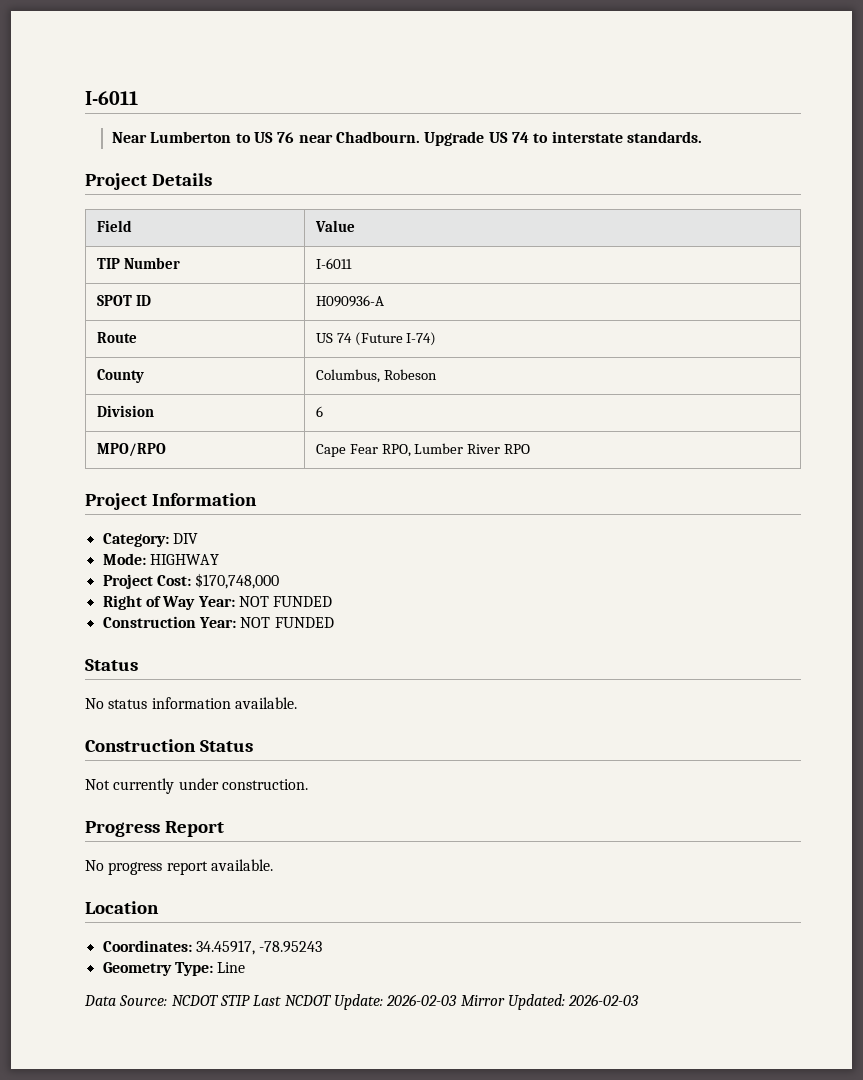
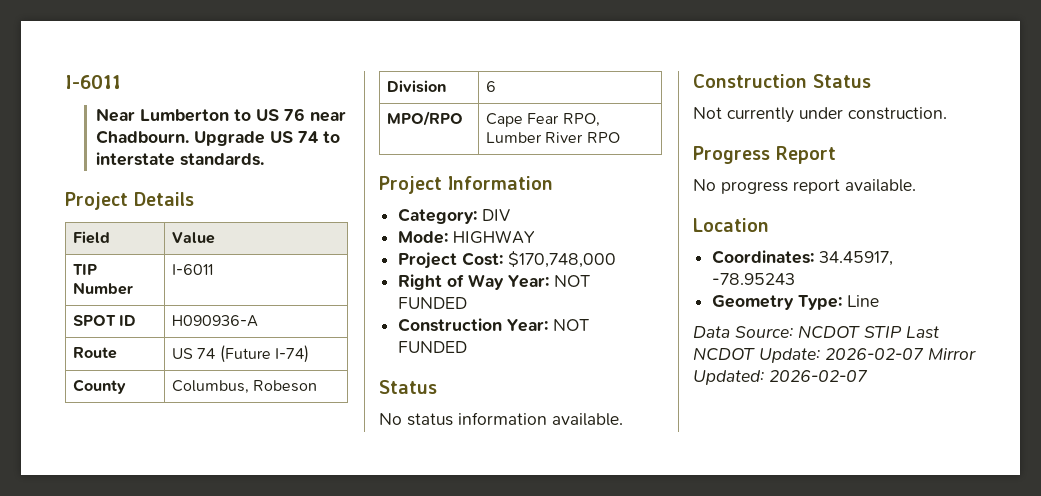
[386,994,458,1006] 2026-02-03 -> [825,348,924,360] 2026-02-07
[568,994,640,1006] 2026-02-03 -> [769,370,868,382] 2026-02-07

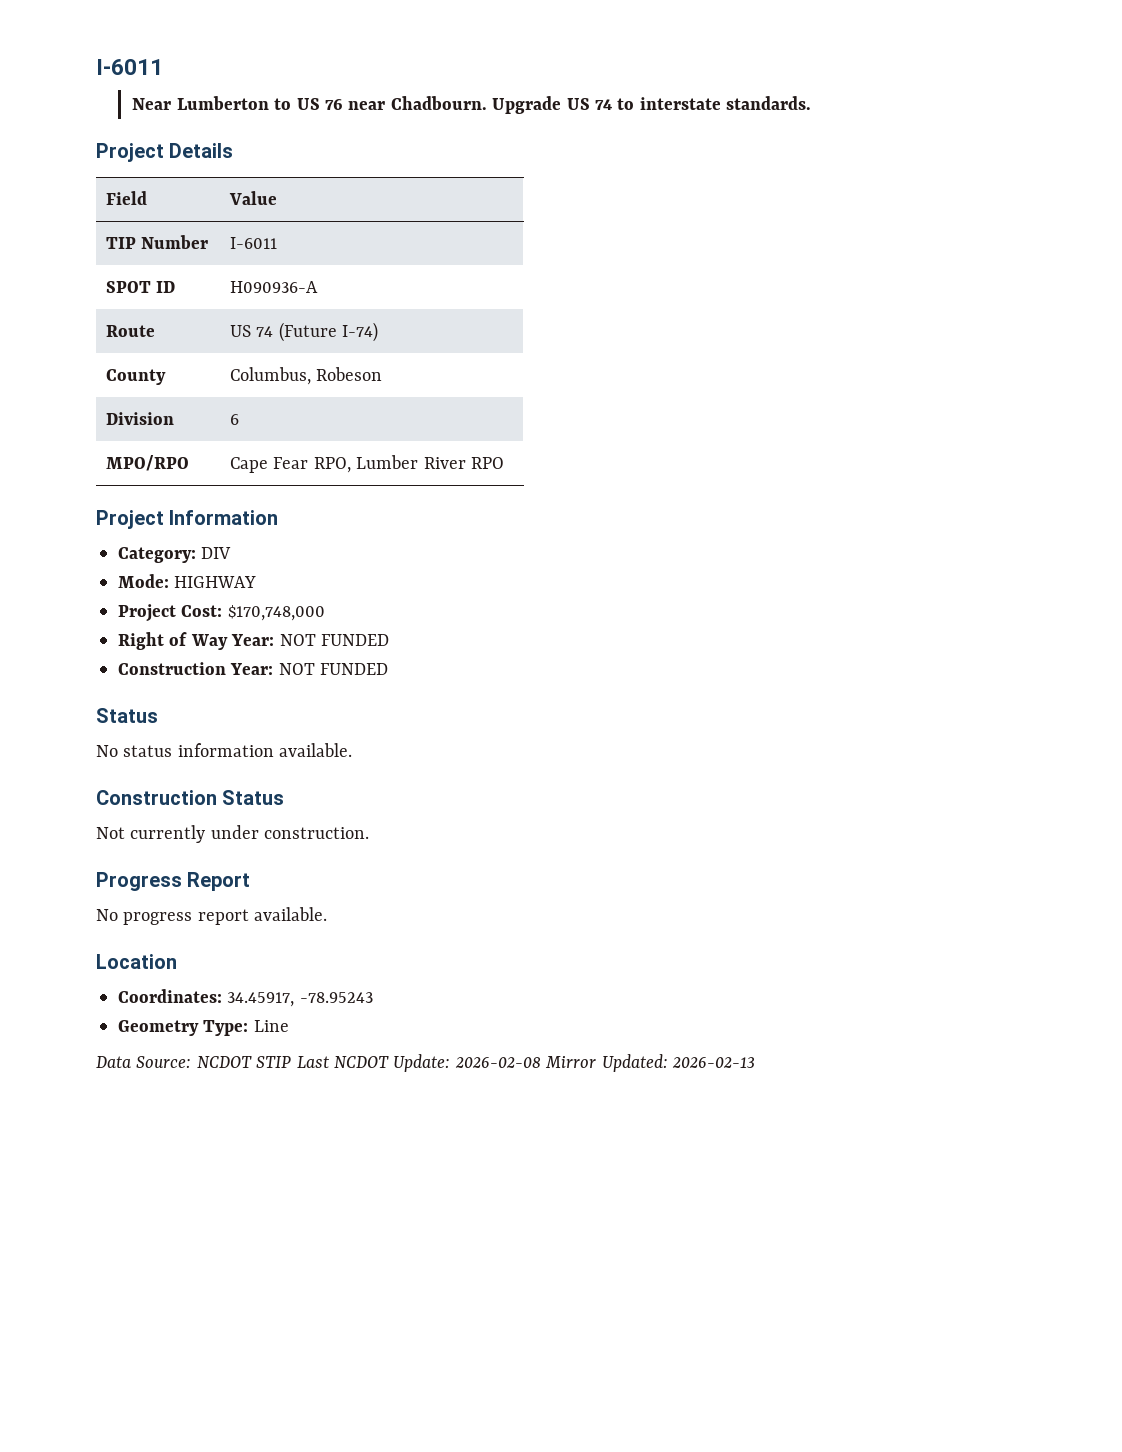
[825,348,924,360] 2026-02-07 -> [454,1057,541,1068] 2026-02-08
[769,370,868,382] 2026-02-07 -> [671,1057,755,1068] 2026-02-13

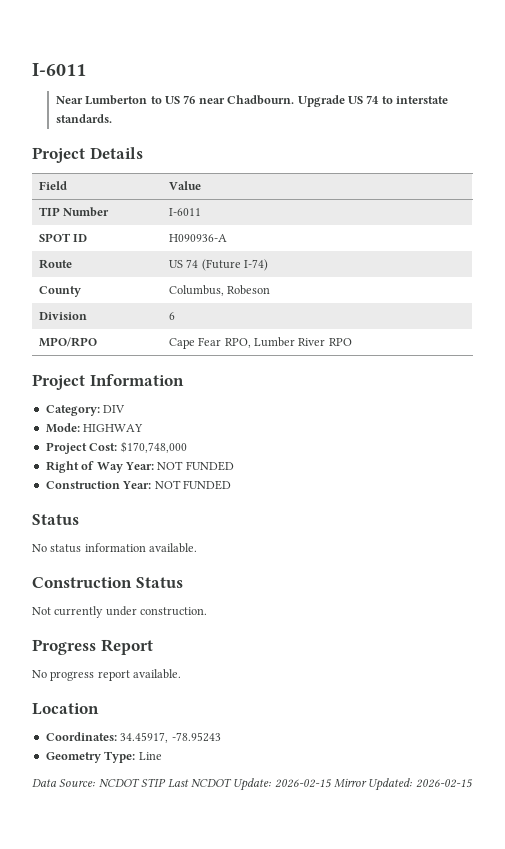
[454,1057,541,1068] 2026-02-08 -> [274,779,332,788] 2026-02-15
[671,1057,755,1068] 2026-02-13 -> [415,779,473,788] 2026-02-15

